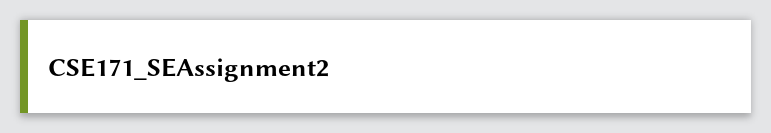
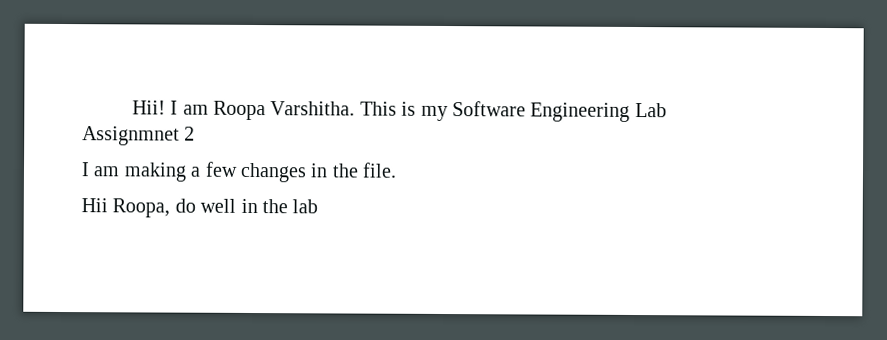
[48,58,329,82] CSE171_SEAssignment2 -> [131,100,667,122] [82,126,196,146] [81,161,398,183] [81,198,319,218] Hii! I am Roopa Varshitha. This is my Software Engineering Lab Assignmnet 2 // I am making a few changes in the file. // Hii Roopa, do well in the lab

